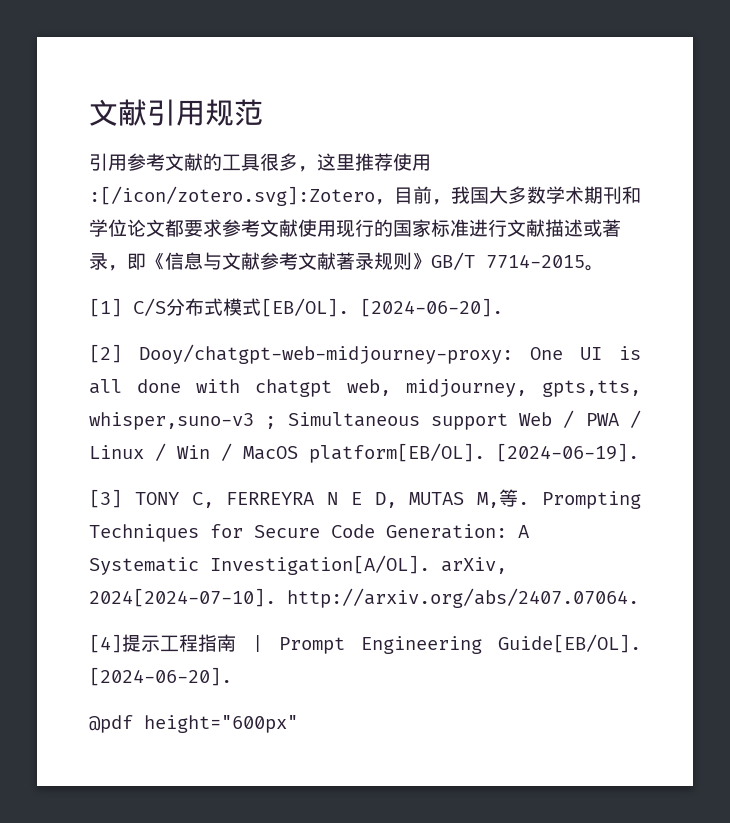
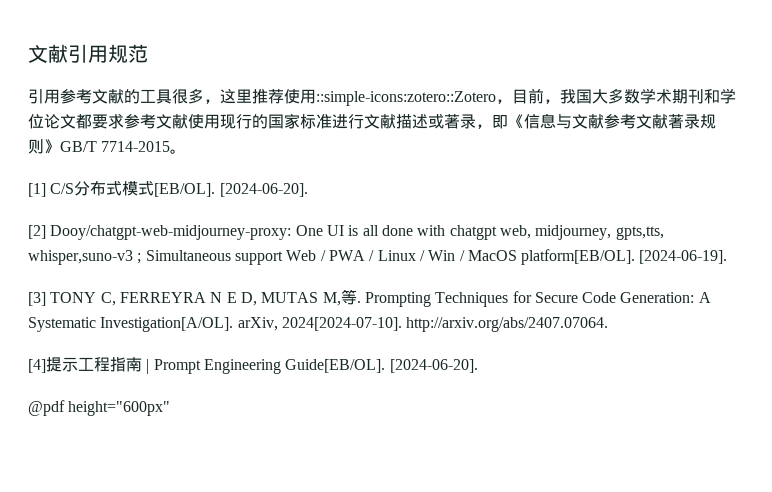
[89,186,375,206] :[/icon/zotero.svg]:Zotero -> [316,91,496,106] ::simple-icons:zotero::Zotero

